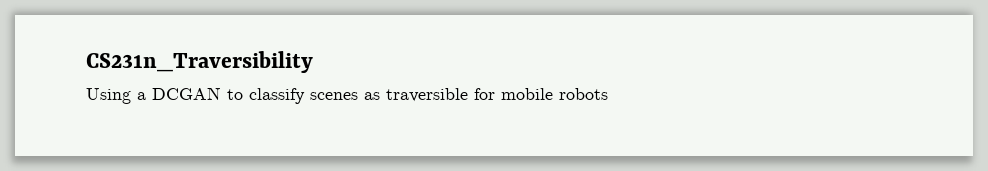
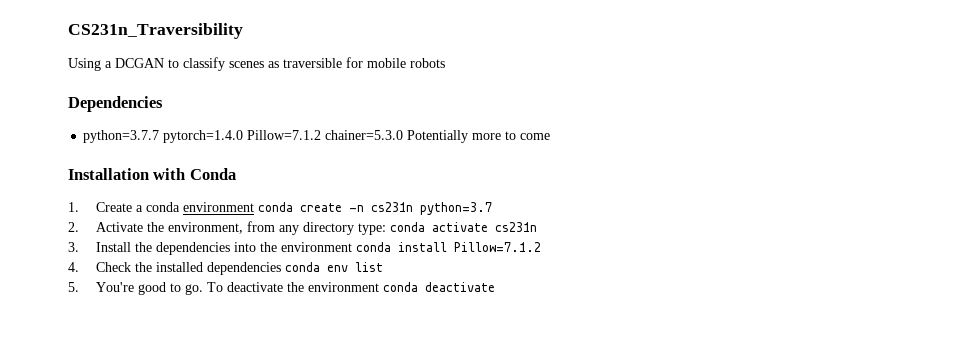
(608, 94) none -> [68,96,163,112] [83,130,551,143] [68,168,236,180] [68,202,492,215] [68,221,537,235] [68,242,541,255] [68,262,383,275] [68,282,495,295] // Dependencies // python=3.7.7 pytorch=1.4.0 Pillow=7.1.2 chainer=5.3.0 Potentially more to come // Installation with Conda // 1. Create a conda environment conda create -n cs231n python=3.7 // 2. Activate the environment, from any directory type: conda activate cs231n // 3. Install the dependencies into the environment conda install Pillow=7.1.2 // 4. Check the installed dependencies conda env list // 5. You're good to go. To deactivate the environment conda deactivate

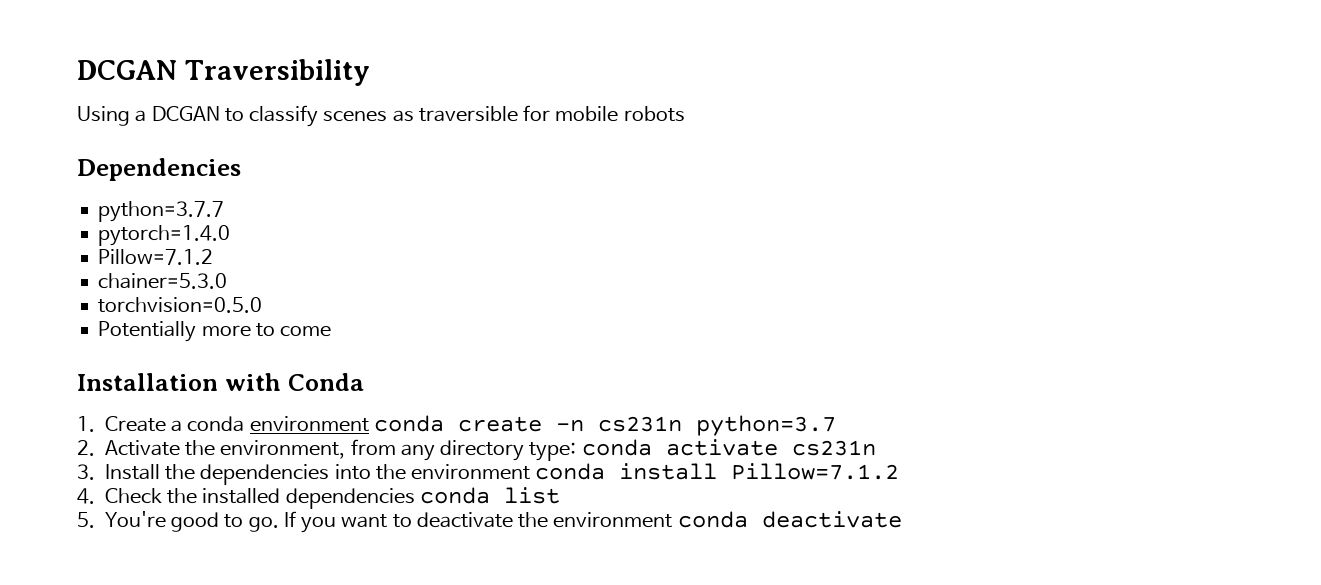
[68,23,243,39] CS231n_Traversibility -> [77,59,370,86] DCGAN Traversibility
(160, 136) none -> (225, 211) //
[247,130,322,140] Pillow=7.1.2 -> [98,249,214,265] // Pillow=7.1.2 //
(404, 135) none -> [98,297,263,313] // torchvision=0.5.0 //
[326,265,348,272] env -> (490, 495) none
[206,282,223,292] To -> [283,511,412,533] If you want to

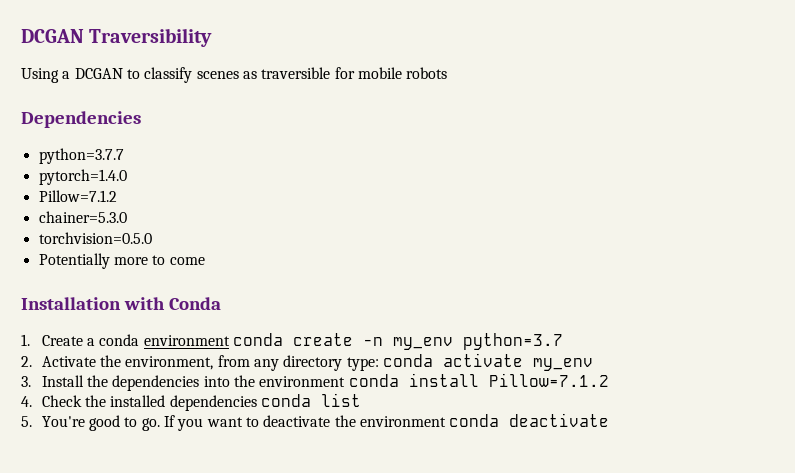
[597,416,682,432] cs231n -> [392,337,453,350] my_env
[791,440,876,456] cs231n -> [532,358,593,371] my_env

